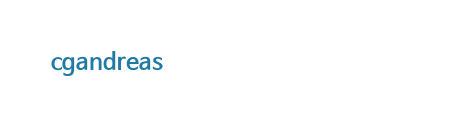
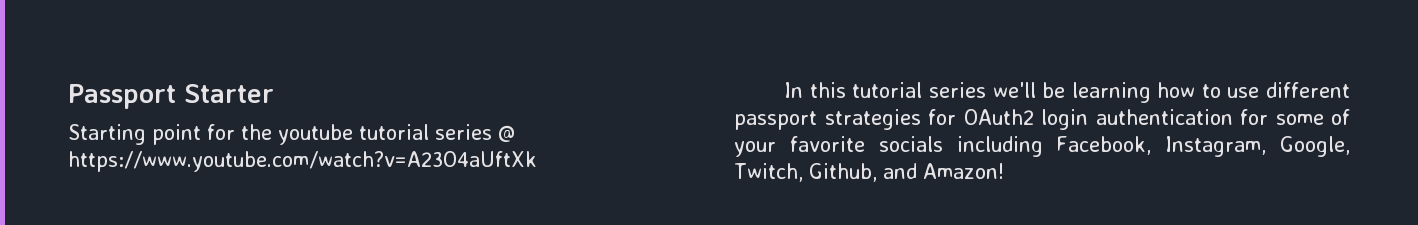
[51,51,163,76] cgandreas -> [68,84,274,109] [68,124,516,145] [68,151,537,172] [784,82,1350,103] [734,109,1350,130] [734,136,1350,157] [734,163,1004,182] Passport Starter // Starting point for the youtube tutorial series @ https://www.youtube.com/watch?v=A23O4aUftXk // In this tutorial series we'll be learning how to use different passport strategies for OAuth2 login authentication for some of your favorite socials including Facebook, Instagram, Google, Twitch, Github, and Amazon!

